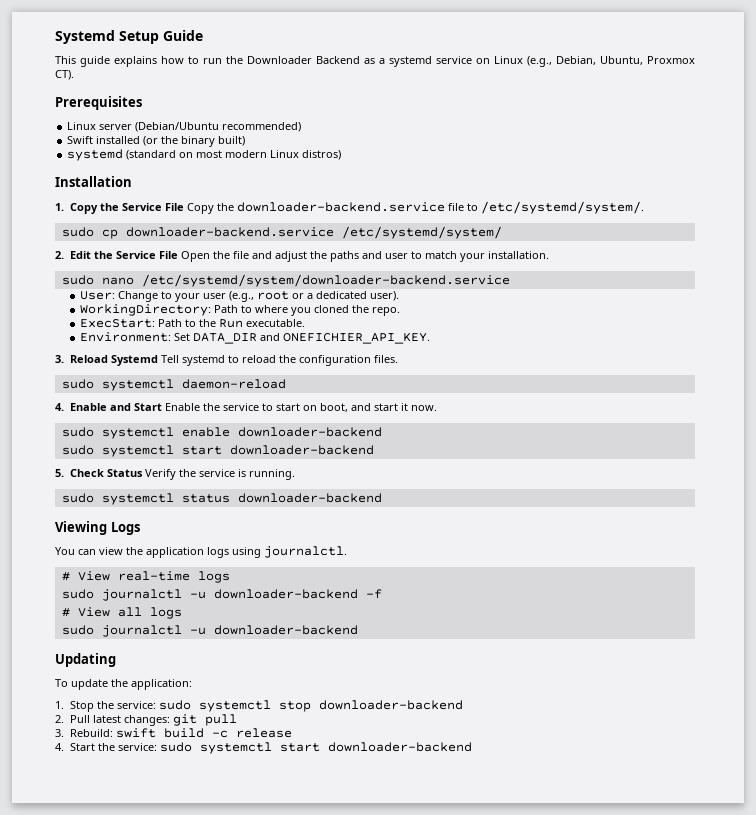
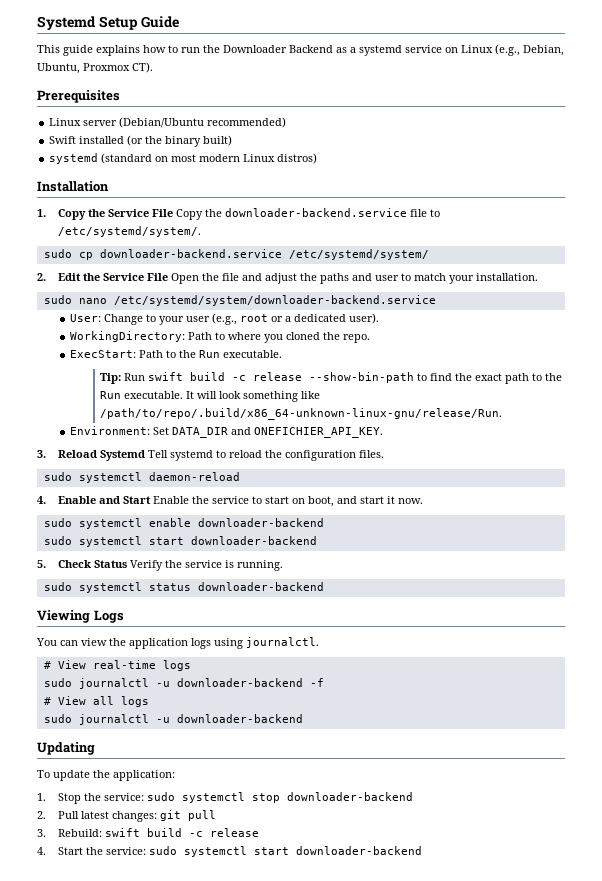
(306, 323) none -> [100,372,563,384] [100,391,321,402] [100,408,503,420] // Tip: Run swift build -c release --show-bin-path to find the exact path to the Run executable. It will look something like /path/to/repo/.build/x86_64-unknown-linux-gnu/release/Run.

